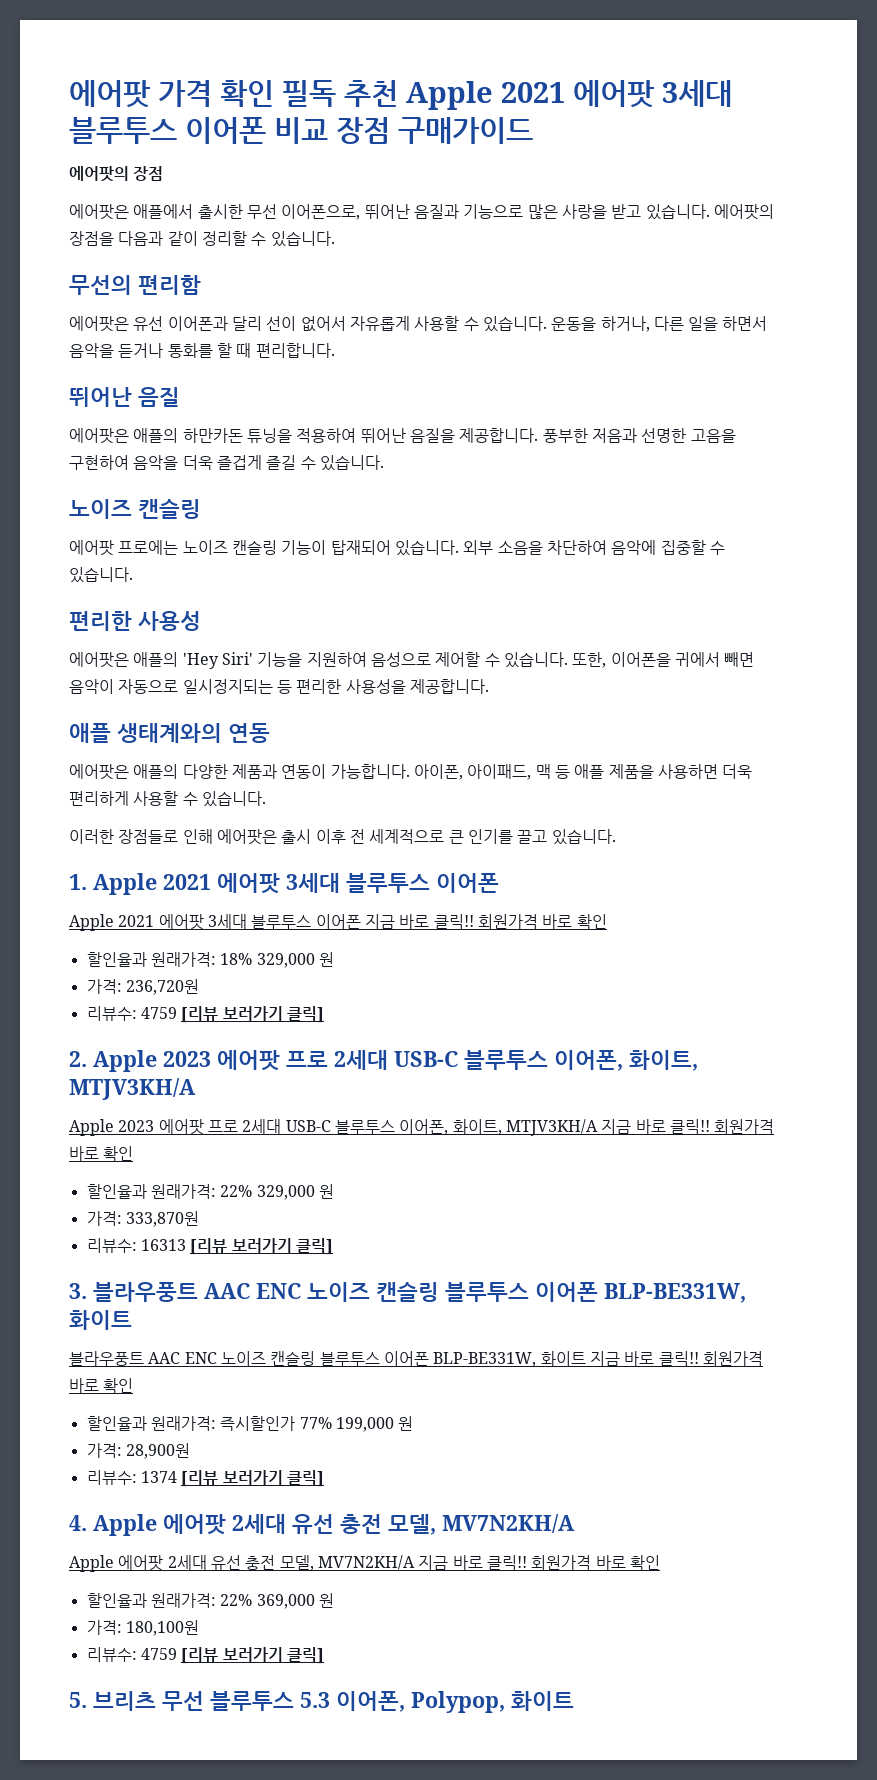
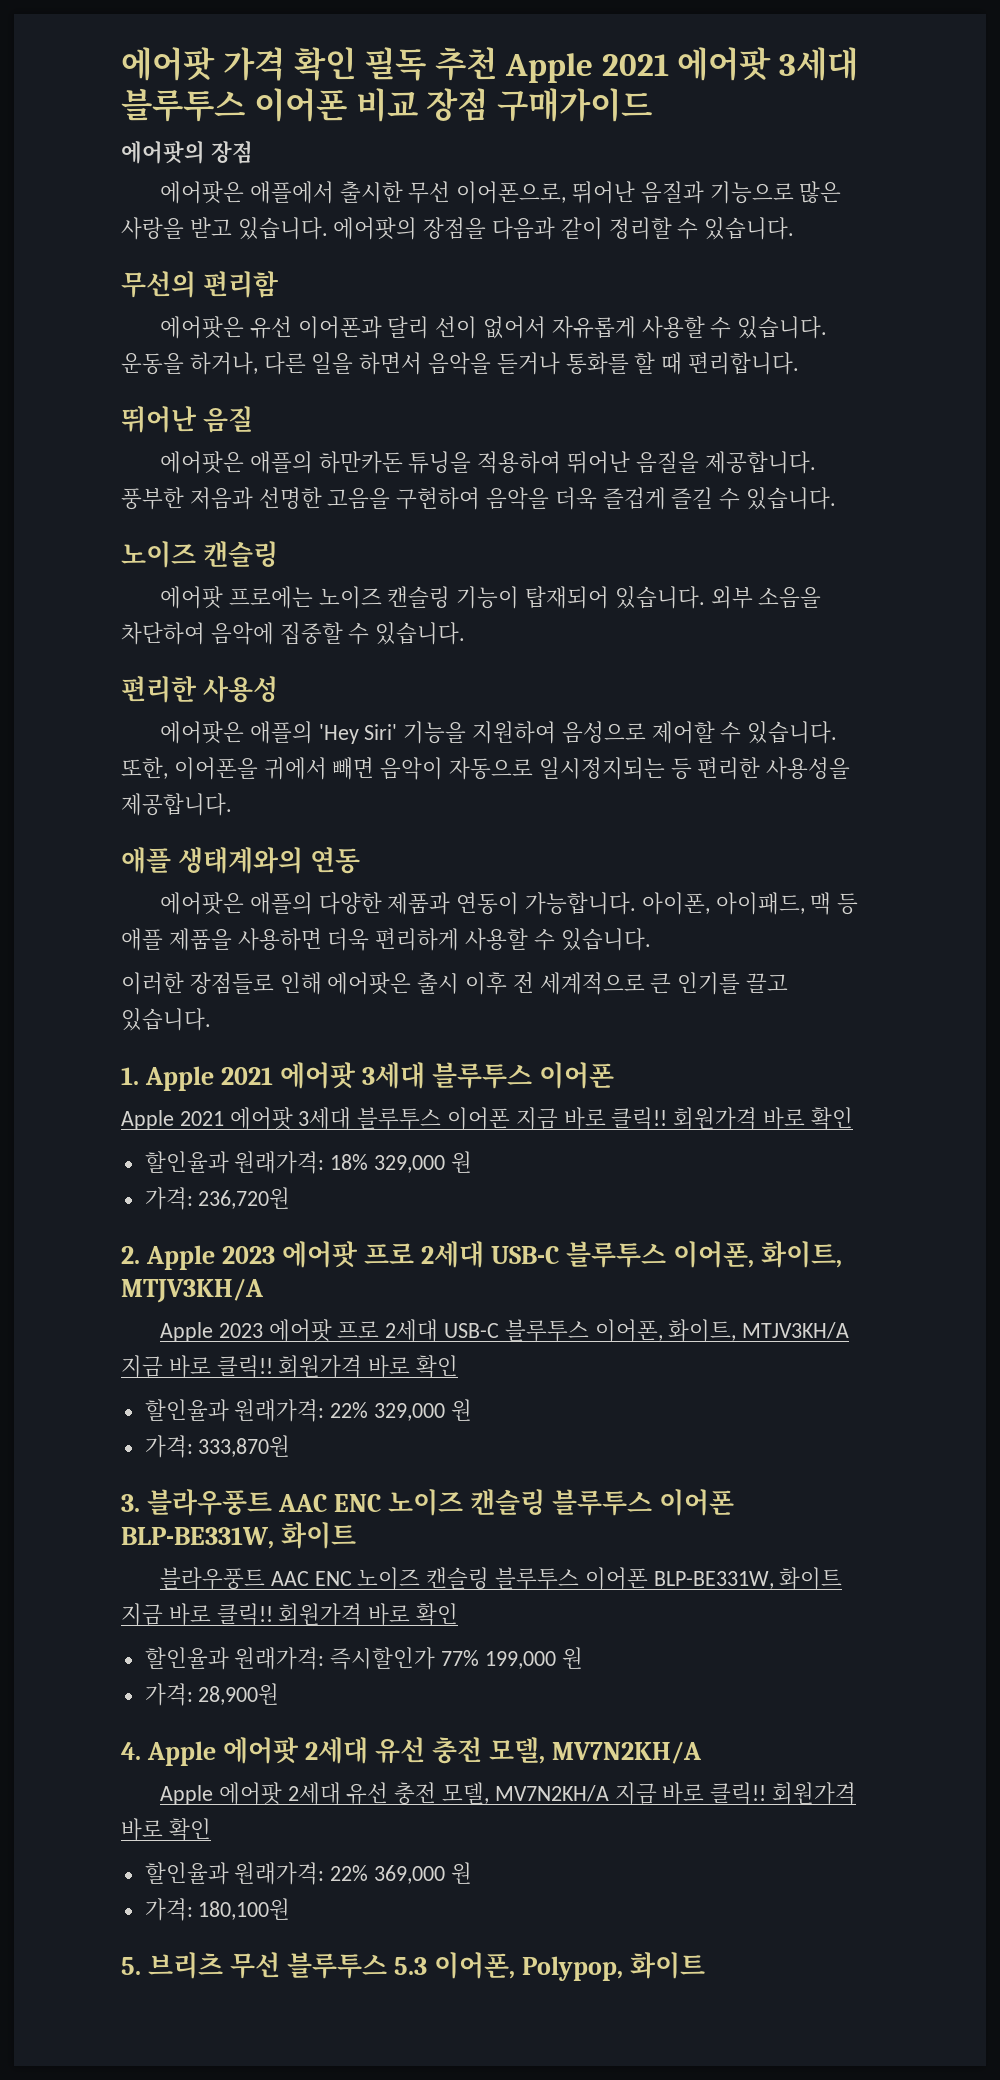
[86,1006,324,1023] // 리뷰수: 4759 [리뷰 보러가기 클릭] -> (291, 1198) none
[86,1238,333,1255] // 리뷰수: 16313 [리뷰 보러가기 클릭] -> (291, 1446) none
[86,1470,324,1487] // 리뷰수: 1374 [리뷰 보러가기 클릭] -> (280, 1694) none
[86,1647,324,1664] // 리뷰수: 4759 [리뷰 보러가기 클릭] -> (291, 1909) none

